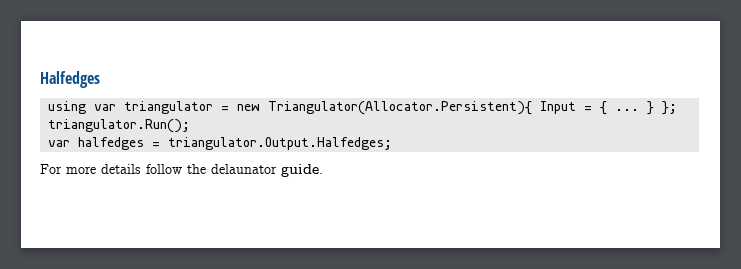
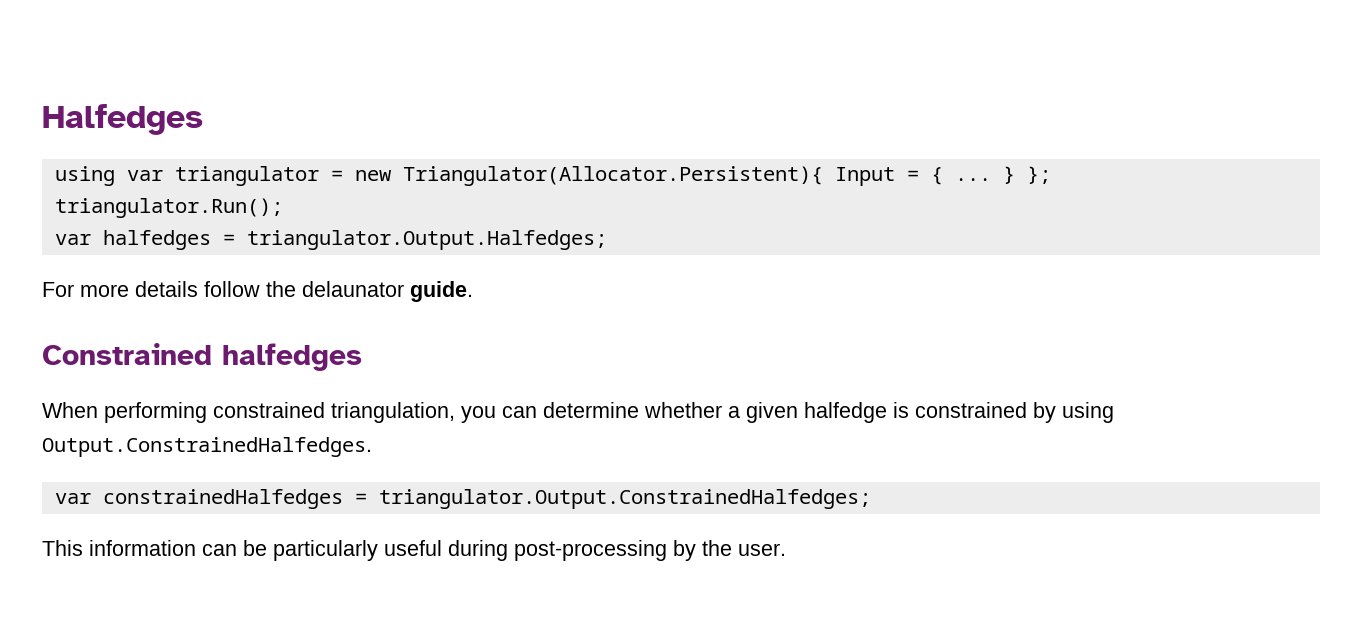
(323, 170) none -> [42,343,362,371] [42,402,1114,423] [42,437,372,457] [54,489,871,509] [42,540,786,561] // Constrained halfedges // When performing constrained triangulation, you can determine whether a given halfedge is constrained by using Output.ConstrainedHalfedges. // var constrainedHalfedges = triangulator.Output.ConstrainedHalfedges; // This information can be particularly useful during post-processing by the user.

